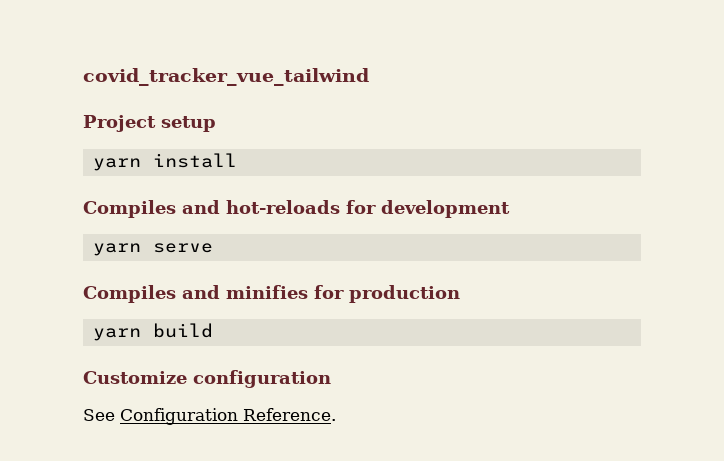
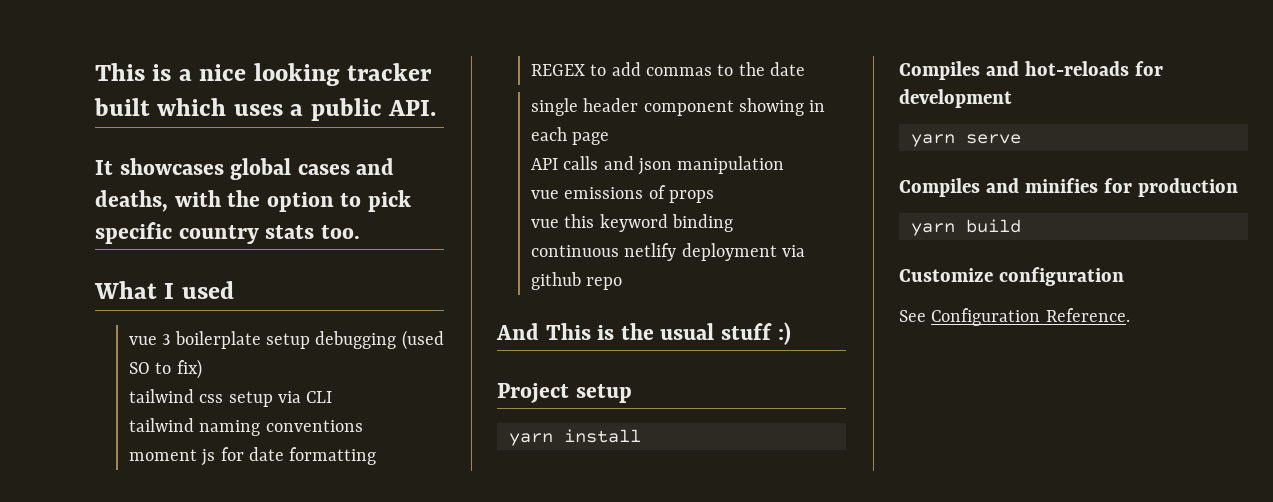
[83,68,369,86] covid_tracker_vue_tailwind -> [95,63,433,86] [94,98,437,121] [95,158,395,180] [95,190,412,212] [95,222,360,244] [94,281,234,299] [129,330,444,350] [129,359,202,379] [129,389,333,407] [129,418,363,436] [129,447,377,466] [531,62,805,76] [531,98,826,116] [531,127,610,145] [531,156,785,175] [531,185,714,203] [531,214,733,232] [531,243,805,261] [531,272,623,290] [496,322,791,345] This is a nice looking tracker built which uses a public API. // It showcases global cases and deaths, with the option to pick specific country stats too. // What I used // vue 3 boilerplate setup debugging (used SO to fix) // tailwind css setup via CLI // tailwind naming conventions // moment js for date formatting // REGEX to add commas to the date // single header component showing in each page // API calls and json manipulation // vue emissions of props // vue this keyword binding // continuous netlify deployment via github repo // And This is the usual stuff :)

